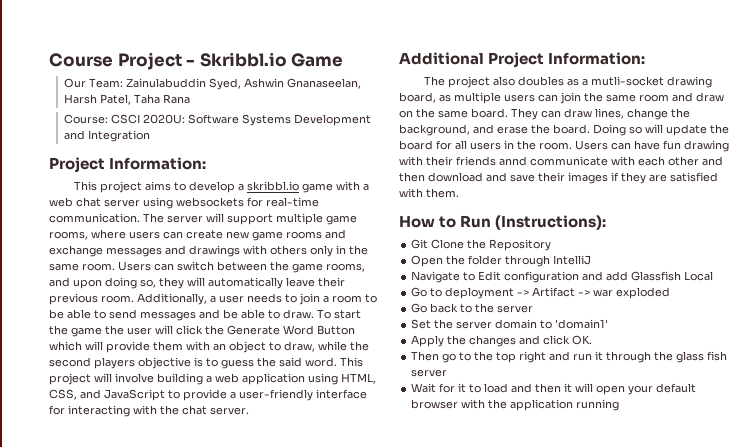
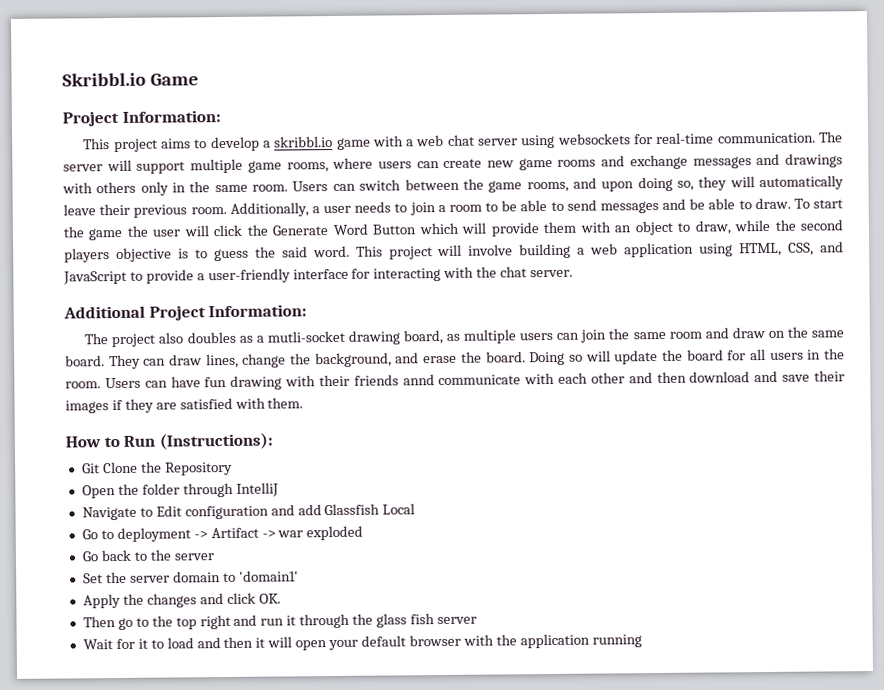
[49,52,196,70] Course Project - -> (62, 79) none
[63,78,361,90] [63,94,190,105] [63,114,371,126] [63,130,150,142] // Our Team: Zainulabuddin Syed, Ashwin Gnanaseelan, Harsh Patel, Taha Rana // Course: CSCI 2020U: Software Systems Development and Integration -> (199, 79) none

